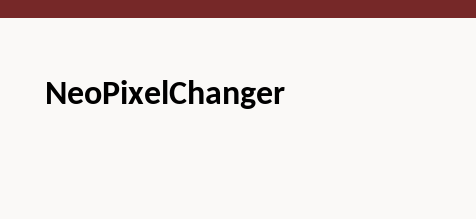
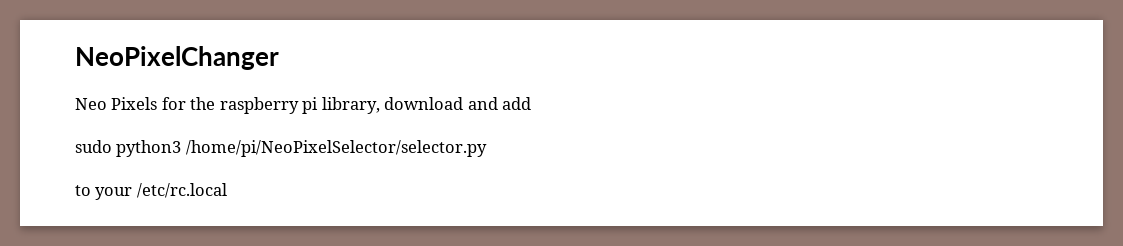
(285, 94) none -> [75,97,532,114] [75,140,487,157] [75,183,227,200] // Neo Pixels for the raspberry pi library, download and add // sudo python3 /home/pi/NeoPixelSelector/selector.py // to your /etc/rc.local

